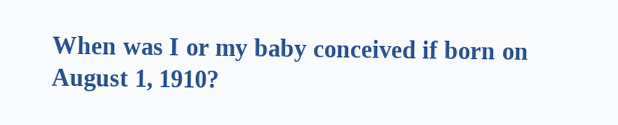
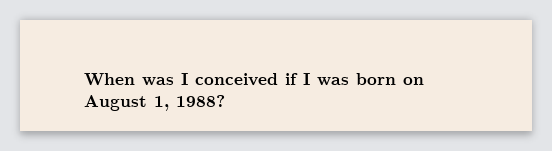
[185,38,440,62] or my baby conceived if -> [195,73,349,86] conceived if I was
[158,70,220,88] 1910? -> [176,95,225,107] 1988?

